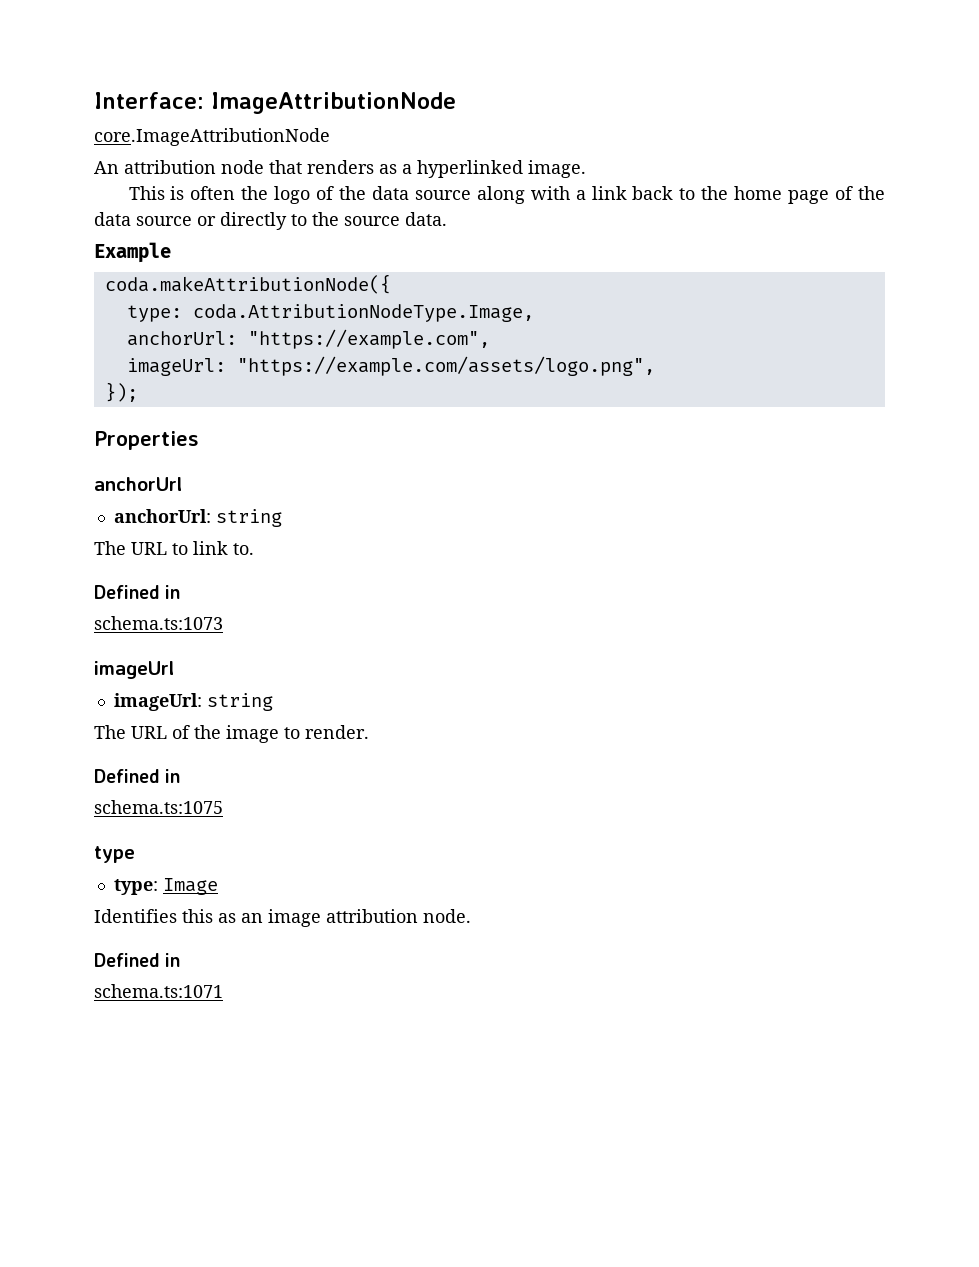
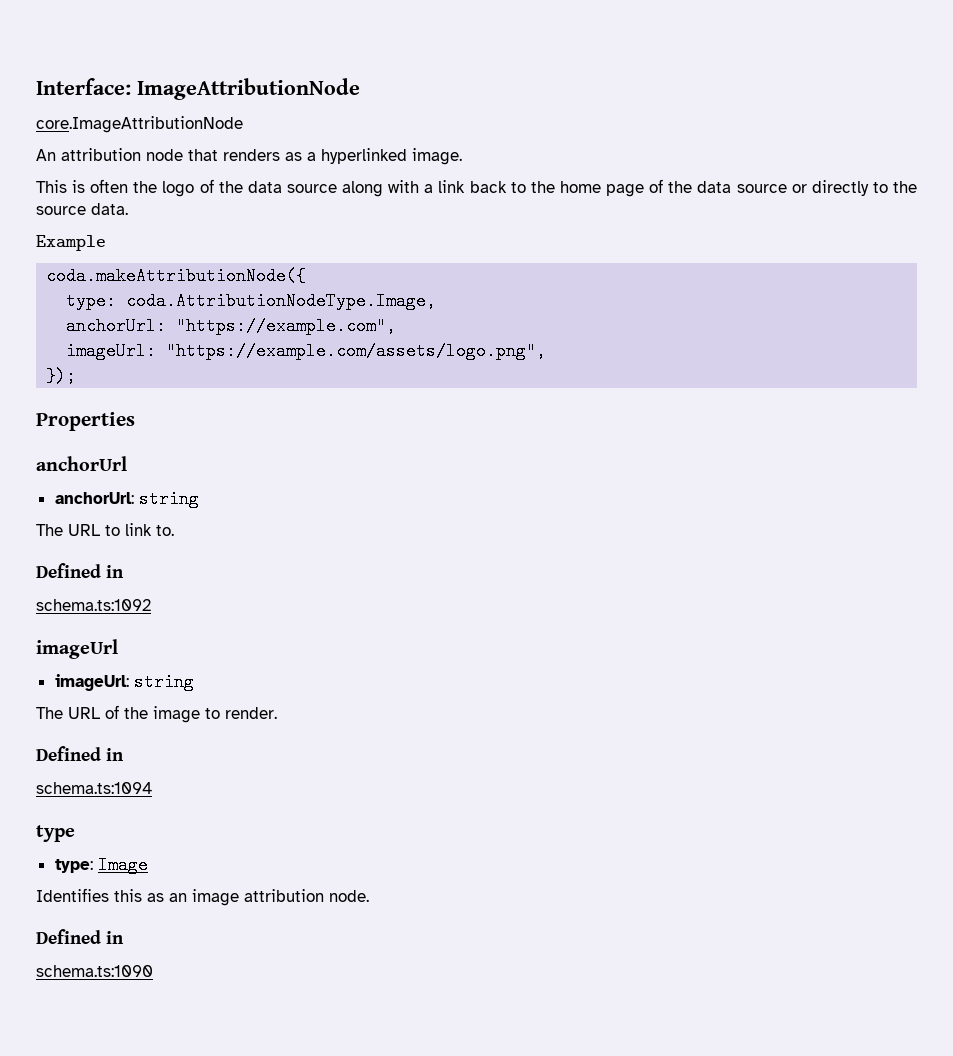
[94,616,223,630] schema.ts:1073 -> [36,599,151,611] schema.ts:1092
[94,800,223,814] schema.ts:1075 -> [36,782,152,794] schema.ts:1094
[94,984,223,998] schema.ts:1071 -> [36,965,153,977] schema.ts:1090

